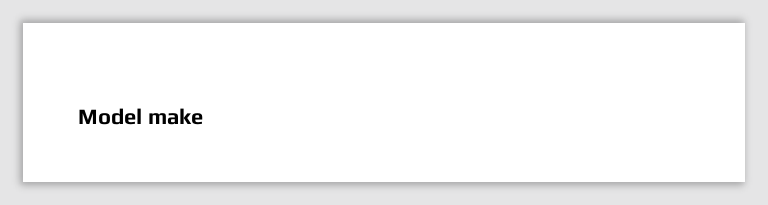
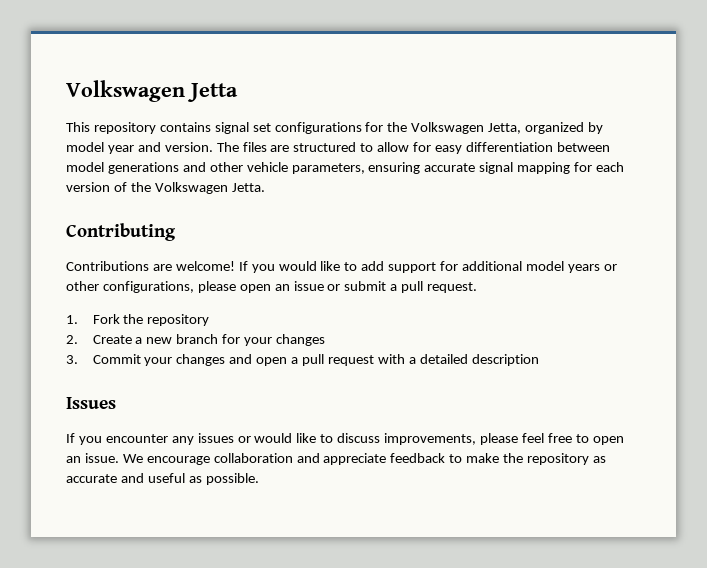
[78,108,203,125] Model make -> [66,80,238,102] [66,122,604,134] [66,142,610,154] [66,162,625,174] [66,182,265,194] [66,223,176,241] [66,261,617,273] [66,281,478,293] [66,314,210,326] [66,334,325,346] [66,354,539,366] [66,397,116,409] [66,433,624,445] [66,453,606,465] [66,473,259,485] Volkswagen Jetta // This repository contains signal set configurations for the Volkswagen Jetta, organized by model year and version. The files are structured to allow for easy differentiation between model generations and other vehicle parameters, ensuring accurate signal mapping for each version of the Volkswagen Jetta. // Contributing // Contributions are welcome! If you would like to add support for additional model years or other configurations, please open an issue or submit a pull request. // 1. Fork the repository // 2. Create a new branch for your changes // 3. Commit your changes and open a pull request with a detailed description // Issues // If you encounter any issues or would like to discuss improvements, please feel free to open an issue. We encourage collaboration and appreciate feedback to make the repository as accurate and useful as possible.

